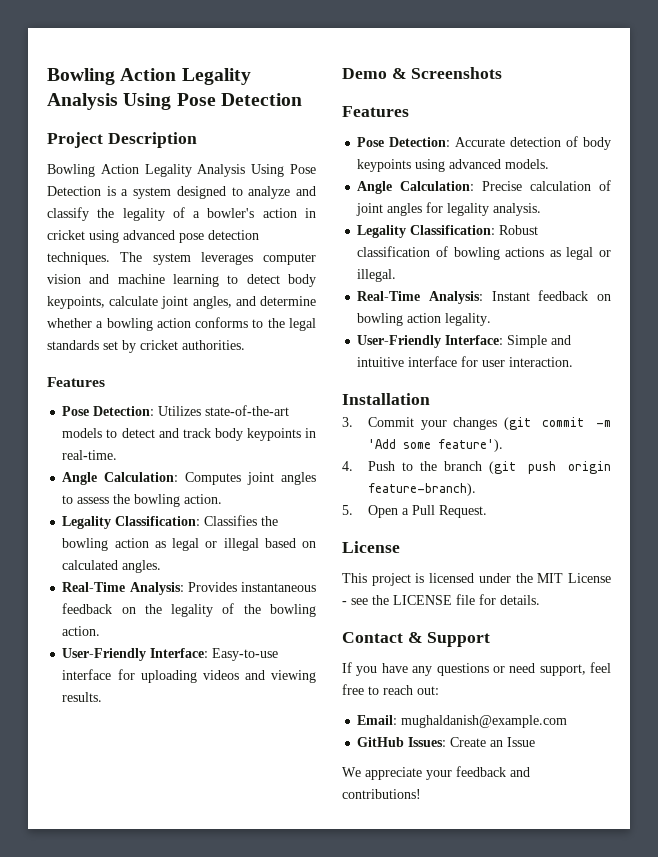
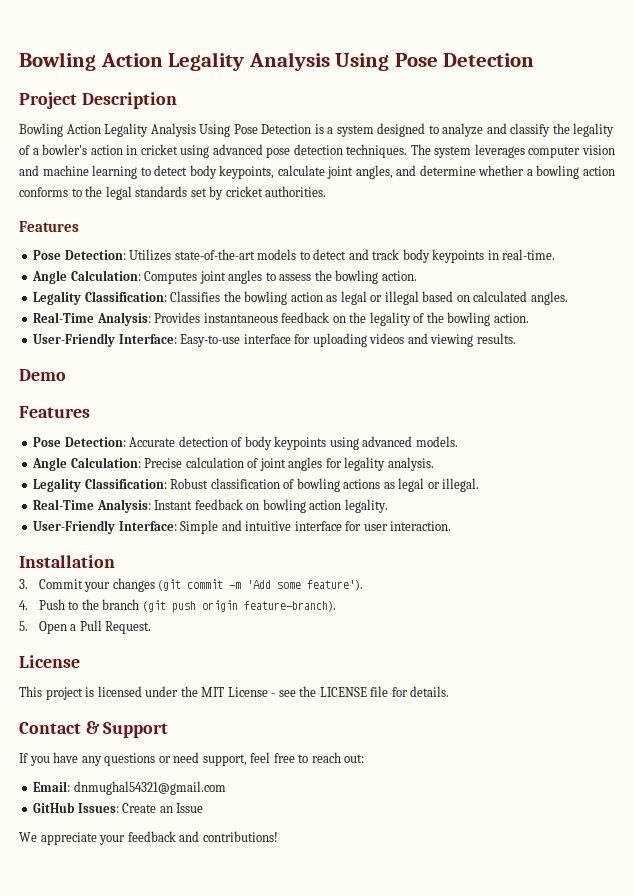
[391,67,503,79] & Screenshots -> (66, 375) none
[401,715,568,728] mughaldanish@example.com -> [73,781,226,795] dnmughal54321@gmail.com

